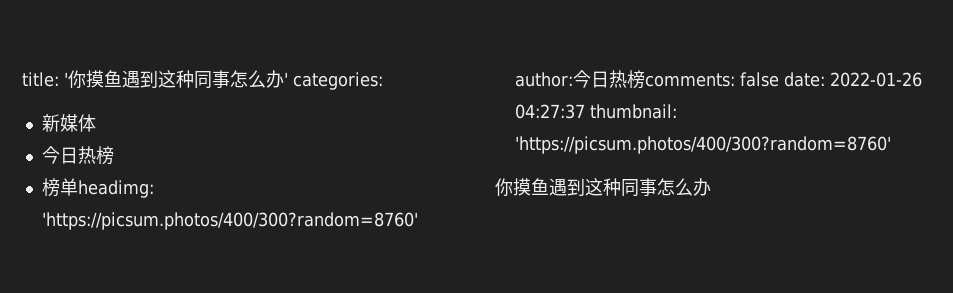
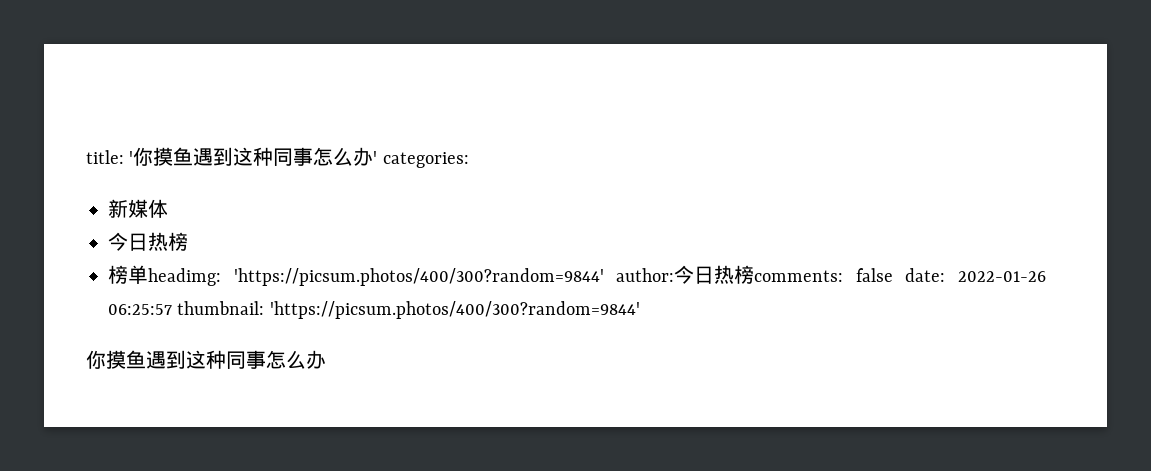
[41,212,418,230] 'https://picsum.photos/400/300?random=8760' -> [233,268,604,286] 'https://picsum.photos/400/300?random=9844'
[514,104,677,119] [514,136,891,154] 04:27:37 thumbnail: 'https://picsum.photos/400/300?random=8760' -> [108,301,640,319] 06:25:57 thumbnail: 'https://picsum.photos/400/300?random=9844'

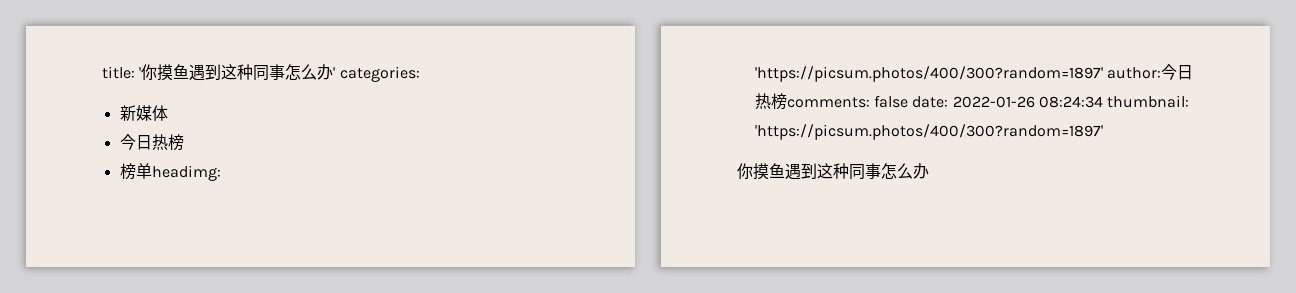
[233,268,604,286] 'https://picsum.photos/400/300?random=9844' -> [754,66,1103,82] 'https://picsum.photos/400/300?random=1897'
[108,301,640,319] 06:25:57 thumbnail: 'https://picsum.photos/400/300?random=9844' -> [1038,95,1190,108] [754,124,1103,140] 08:24:34 thumbnail: 'https://picsum.photos/400/300?random=1897'

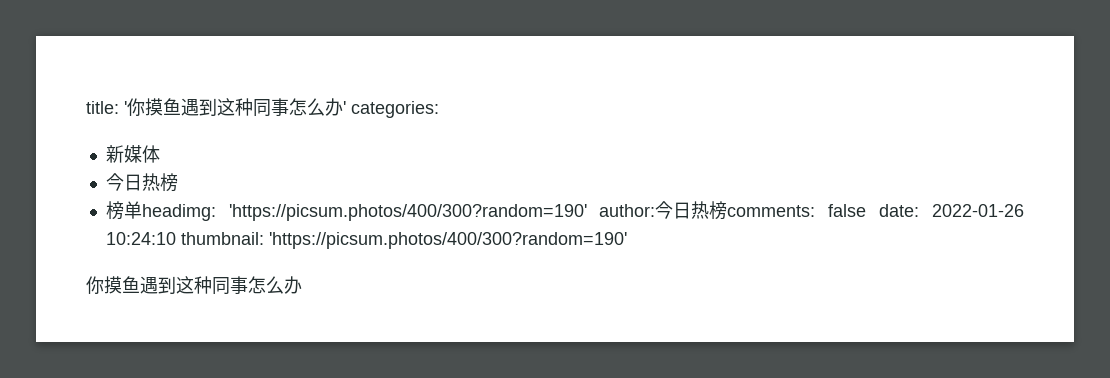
[754,66,1103,82] 'https://picsum.photos/400/300?random=1897' -> [228,204,587,221] 'https://picsum.photos/400/300?random=190'
[1038,95,1190,108] [754,124,1103,140] 08:24:34 thumbnail: 'https://picsum.photos/400/300?random=1897' -> [105,232,627,249] 10:24:10 thumbnail: 'https://picsum.photos/400/300?random=190'

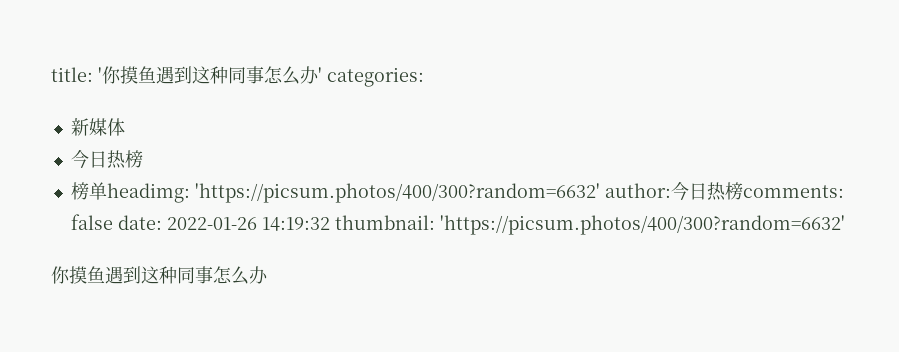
[228,204,587,221] 'https://picsum.photos/400/300?random=190' -> [194,183,600,203] 'https://picsum.photos/400/300?random=6632'
[105,232,627,249] 10:24:10 thumbnail: 'https://picsum.photos/400/300?random=190' -> [261,215,845,235] 14:19:32 thumbnail: 'https://picsum.photos/400/300?random=6632'

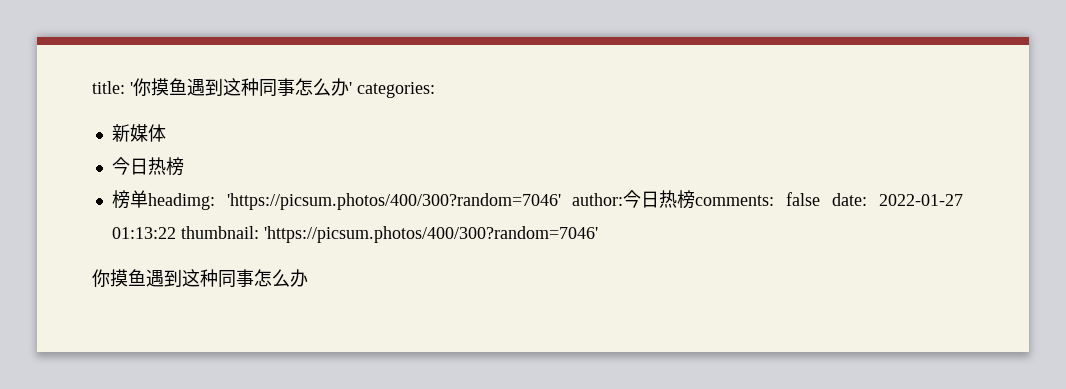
[194,183,600,203] 'https://picsum.photos/400/300?random=6632' -> [226,193,561,210] 'https://picsum.photos/400/300?random=7046'
[166,215,845,235] 2022-01-26 14:19:32 thumbnail: 'https://picsum.photos/400/300?random=6632' -> [879,194,964,206] [111,226,598,243] 2022-01-27 01:13:22 thumbnail: 'https://picsum.photos/400/300?random=7046'

